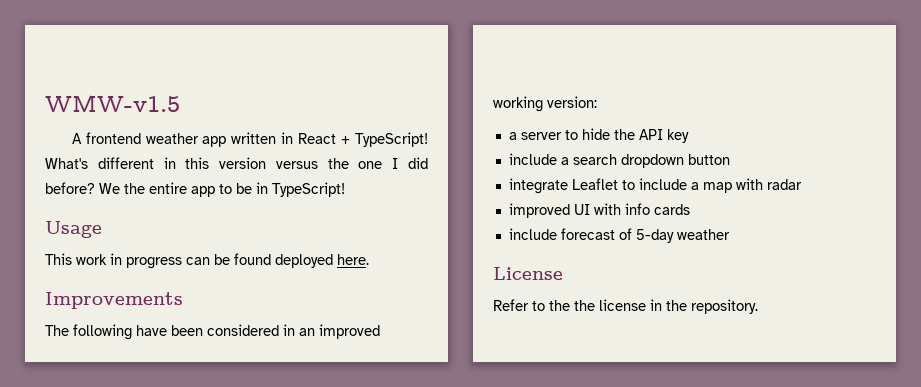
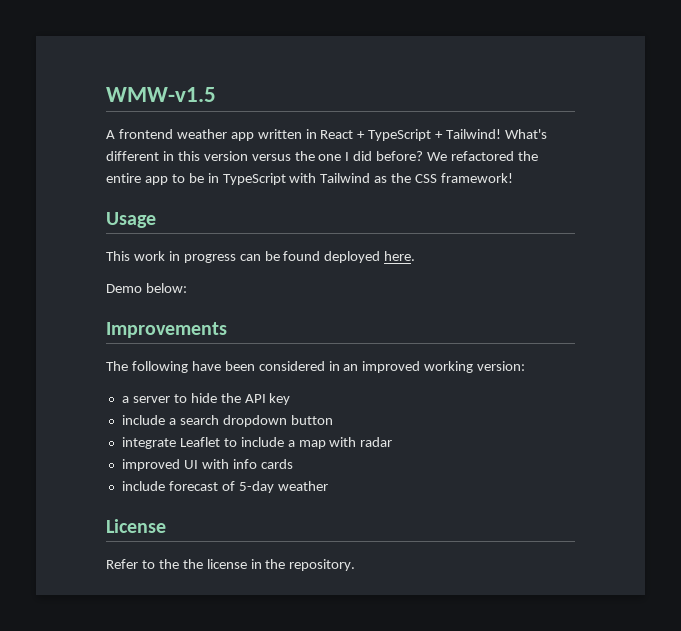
[355,132,428,147] TypeScript! -> [368,129,502,141] TypeScript + Tailwind!
(120, 188) none -> [451,151,515,161] refactored
[272,182,345,197] TypeScript! -> [222,173,514,185] TypeScript with Tailwind as the CSS framework!
(369, 259) none -> [106,283,187,293] // Demo below:

